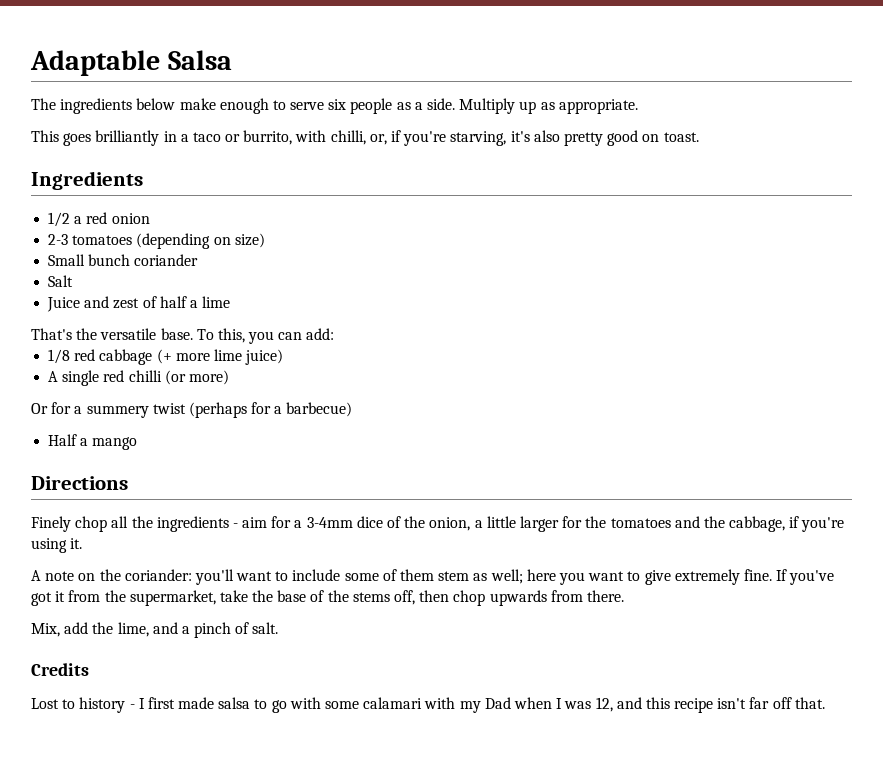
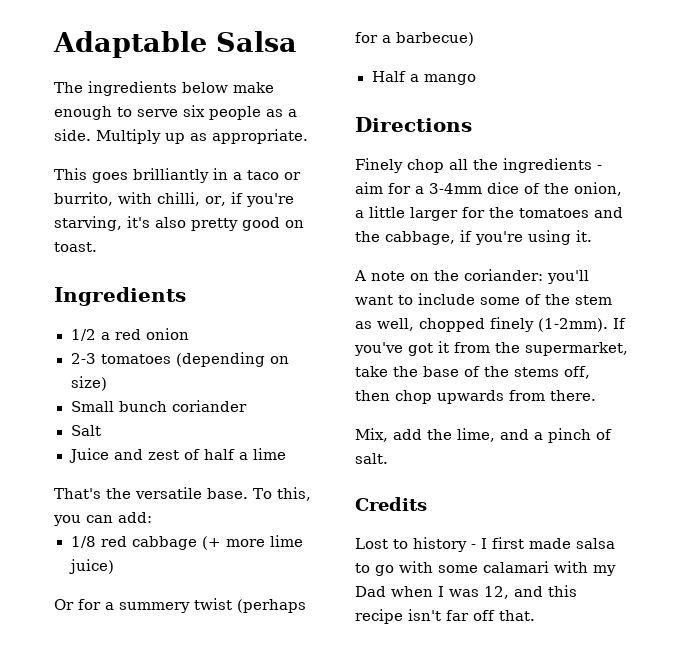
[48,370,229,386] // A single red chilli (or more) -> (114, 566) none
[400,569,435,581] them -> [545,294,570,305] the
[490,569,772,585] well; here you want to give extremely fine. -> [377,317,608,332] well, chopped finely (1-2mm).

